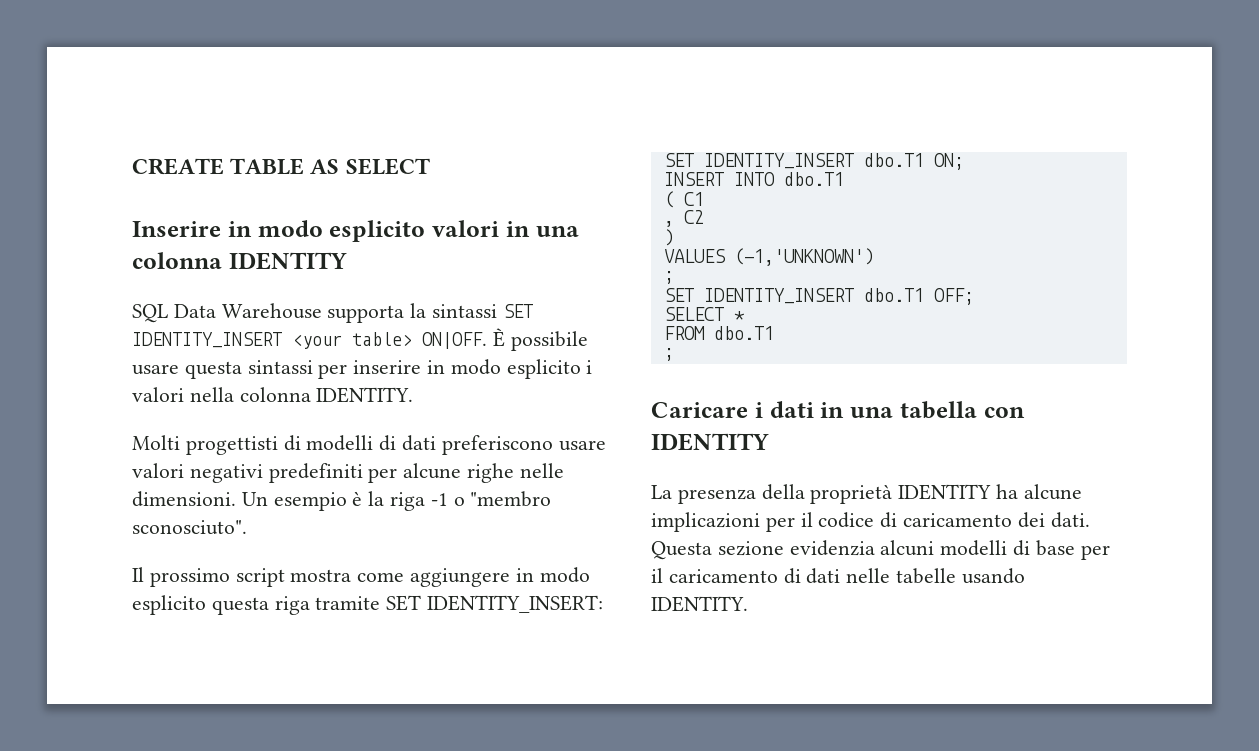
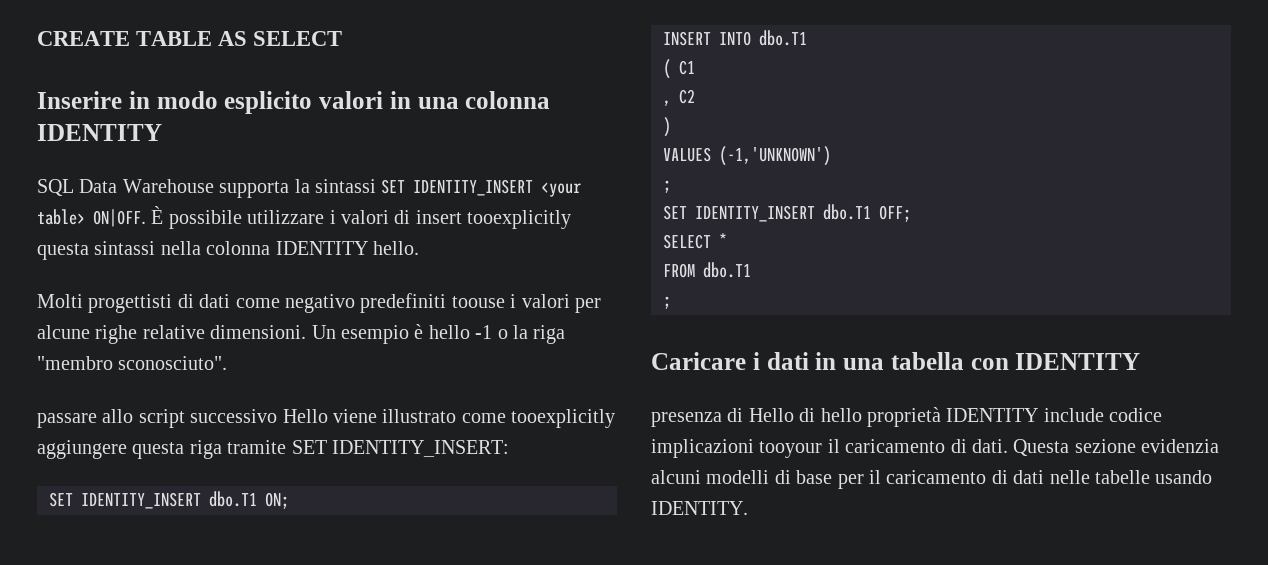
[132,359,593,379] [132,387,414,403] [132,435,606,455] [132,463,363,483] usare questa sintassi per inserire in modo esplicito i valori nella colonna IDENTITY. // Molti progettisti di modelli di dati preferiscono usare valori negativi predefiniti -> [247,210,572,229] [37,241,419,260] [37,293,570,313] utilizzare i valori di insert tooexplicitly questa sintassi nella colonna IDENTITY hello. // Molti progettisti di dati come negativo predefiniti toouse i valori
[519,463,564,478] nelle -> [142,325,205,339] relative
[368,491,552,511] [132,520,247,535] [132,567,590,587] [132,595,206,615] la riga -1 o "membro sconosciuto". // Il prossimo script mostra come aggiungere in modo esplicito -> [428,325,566,344] [37,356,228,370] [37,409,616,428] [37,440,127,459] hello -1 o la riga "membro sconosciuto". // passare allo script successivo Hello viene illustrato come tooexplicitly aggiungere
[651,484,1082,504] [651,512,1045,532] La presenza della proprietà IDENTITY ha alcune implicazioni per il codice di caricamento dei -> [651,407,1163,427] [651,439,967,458] presenza di Hello di hello proprietà IDENTITY include codice implicazioni tooyour il caricamento di

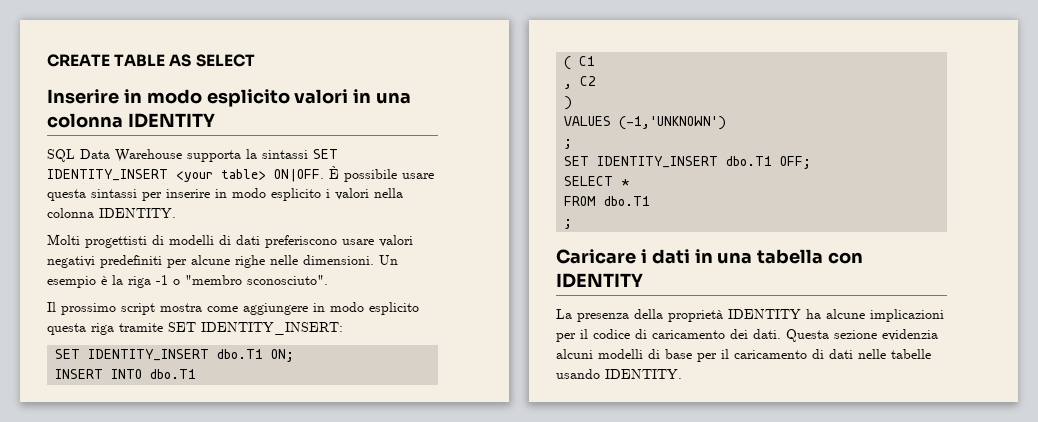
[247,210,572,229] [37,241,419,260] [37,293,570,313] utilizzare i valori di insert tooexplicitly questa sintassi nella colonna IDENTITY hello. // Molti progettisti di dati come negativo predefiniti toouse i valori -> [402,173,434,179] [47,188,403,201] [47,208,176,218] [47,234,413,248] [47,255,162,268] usare questa sintassi per inserire in modo esplicito i valori nella colonna IDENTITY. // Molti progettisti di modelli di dati preferiscono usare valori negativi predefiniti
[142,325,205,339] relative -> [270,255,298,265] nelle
[428,325,566,344] [37,356,228,370] [37,409,616,428] [37,440,127,459] hello -1 o la riga "membro sconosciuto". // passare allo script successivo Hello viene illustrato come tooexplicitly aggiungere -> [112,275,328,288] [47,302,419,315] la riga -1 o "membro sconosciuto". // Il prossimo script mostra come aggiungere in modo esplicito
[651,407,1163,427] [651,439,967,458] presenza di Hello di hello proprietà IDENTITY include codice implicazioni tooyour il caricamento di -> [556,309,944,322] [556,329,748,342] La presenza della proprietà IDENTITY ha alcune implicazioni per il codice di caricamento dei

